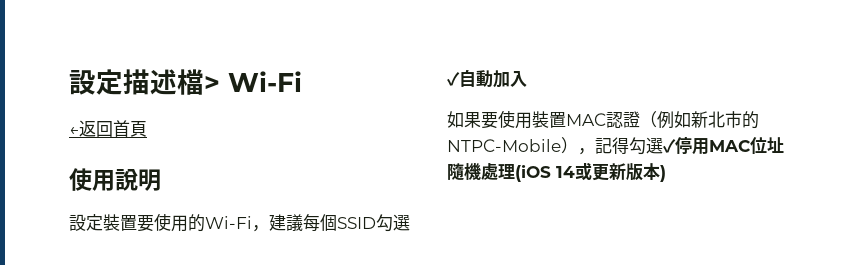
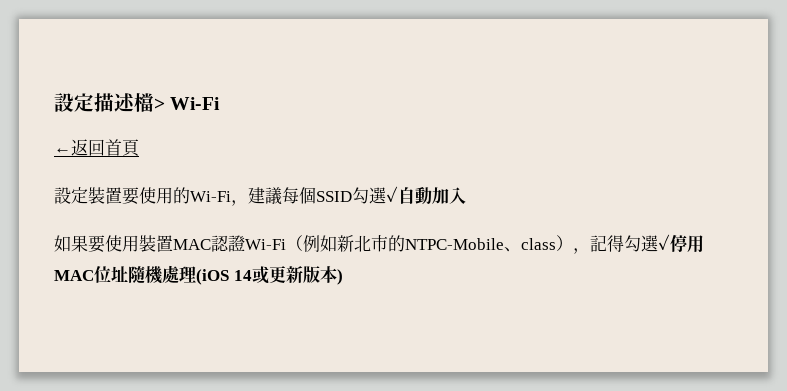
[69,168,161,191] // 使用說明 -> (140, 148) none
(640, 119) none -> [245,239,286,250] Wi-Fi
(561, 145) none -> [504,238,556,252] 、class

